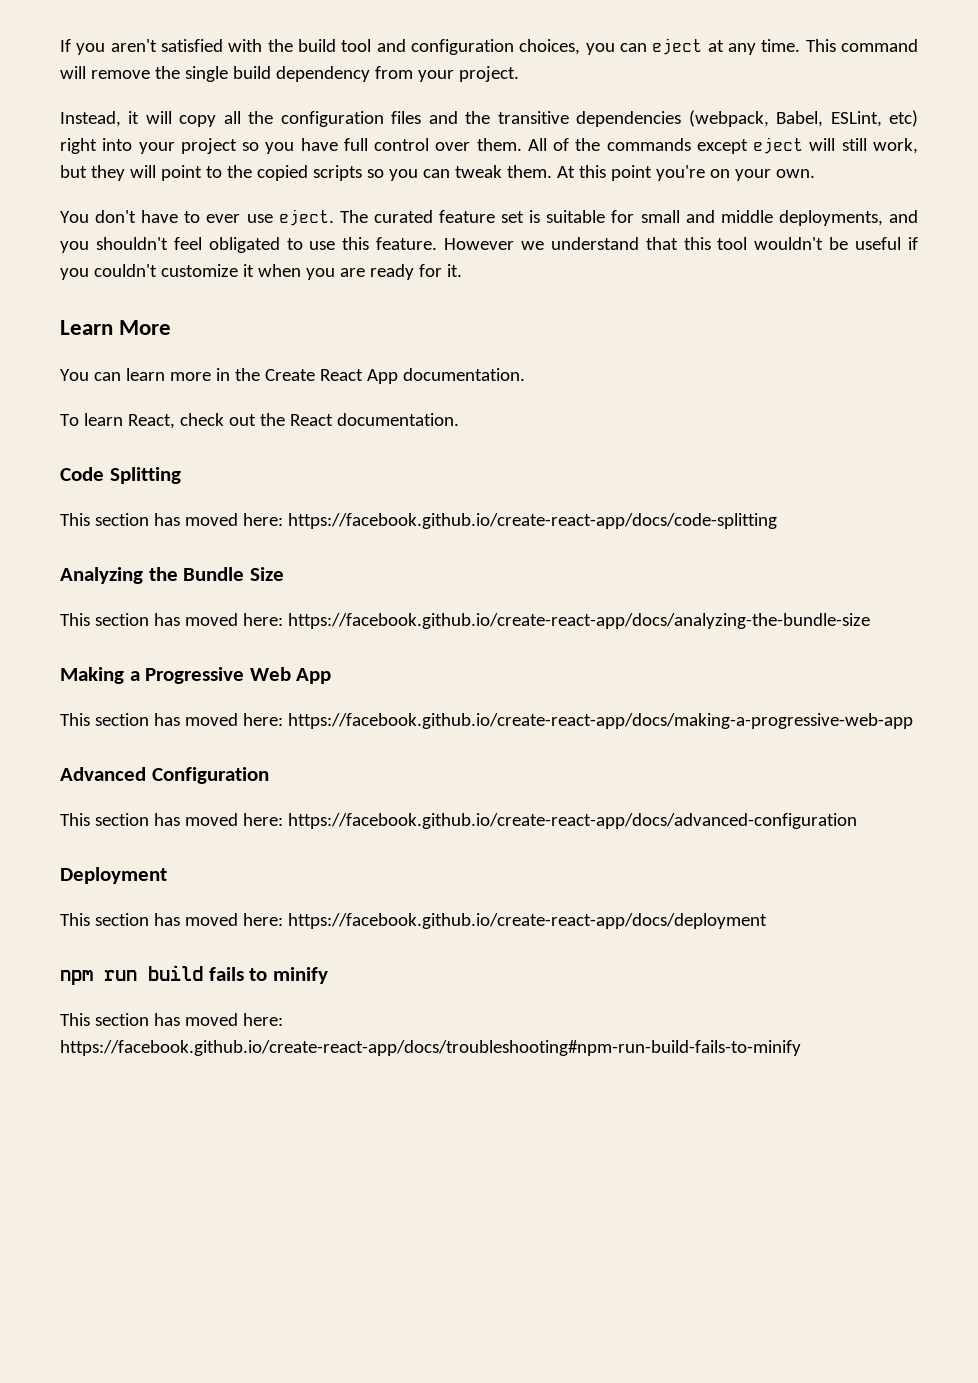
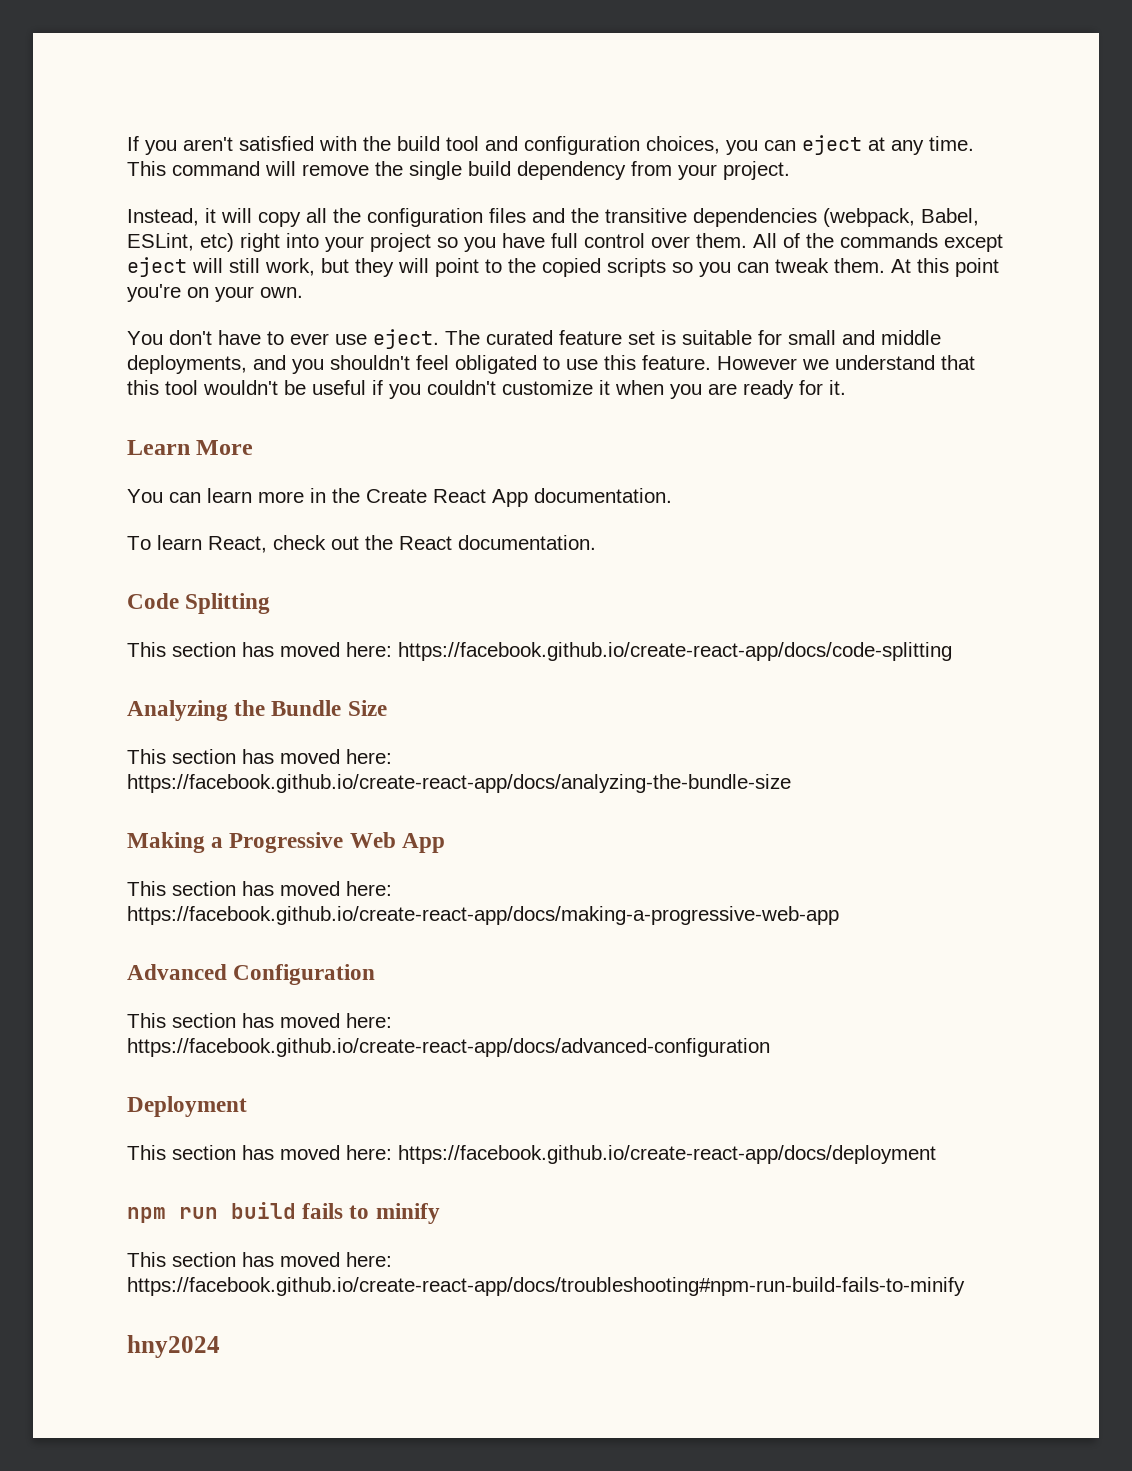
(801, 1048) none -> [127,1335,220,1358] // hny2024

